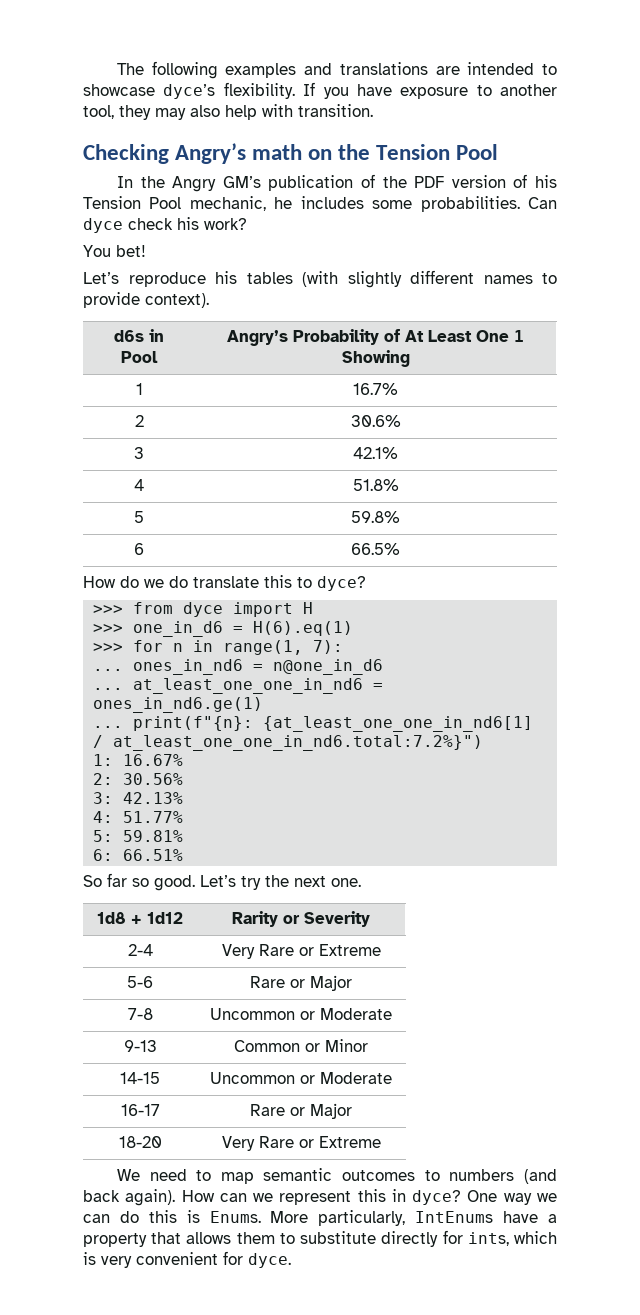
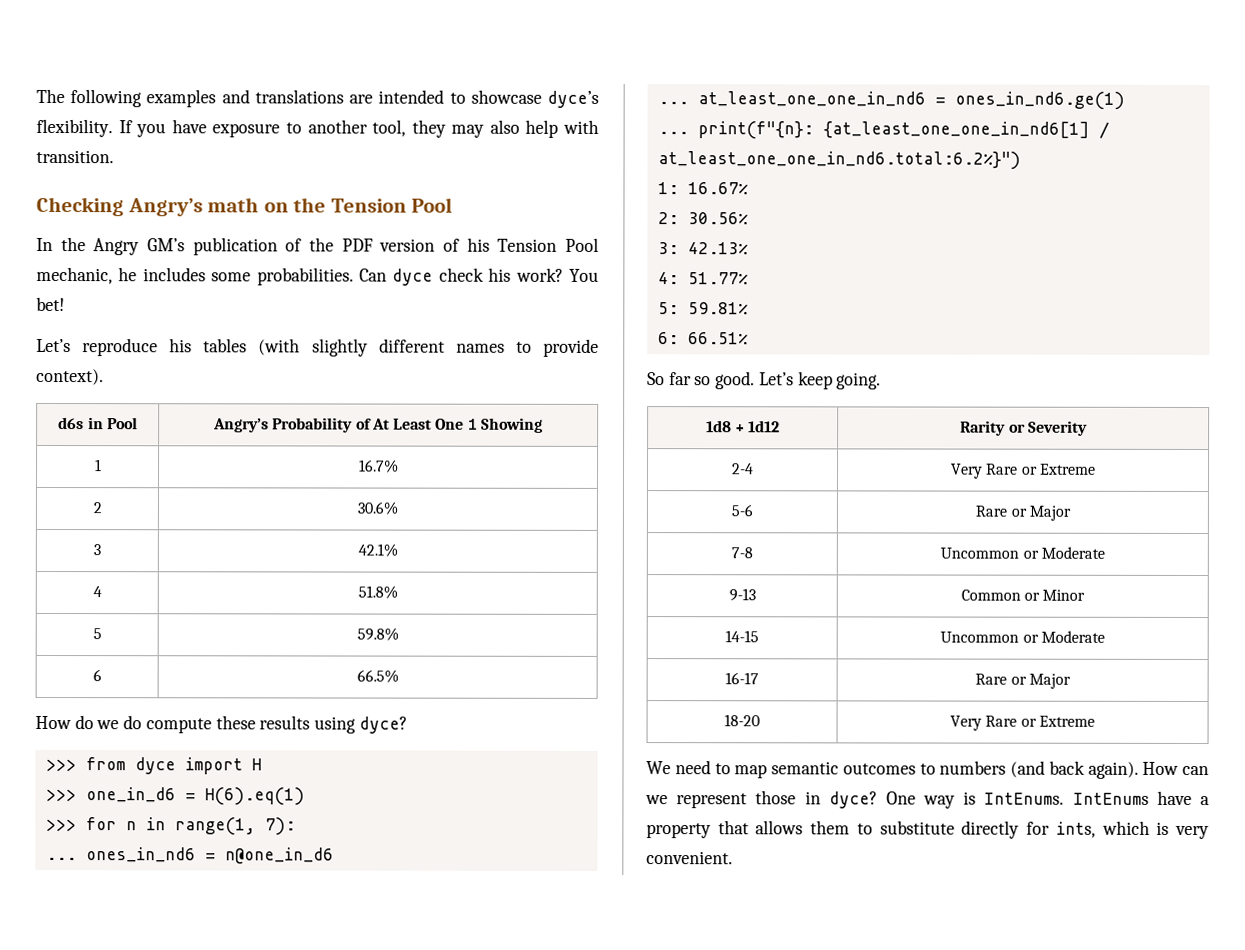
(247, 224) // -> (564, 274) none
[193,575,312,588] translate this to -> [145,715,357,734] compute these results using
[113,735,484,751] at_least_one_one_in_nd6.total:7.2%}") -> [657,151,1021,170] at_least_one_one_in_nd6.total:6.2%}")
[241,875,361,890] try the next one. -> [797,371,882,390] keep going.
[357,1189,386,1202] this -> [755,790,797,805] those
[536,1193,557,1202] [83,1210,406,1226] we can do this is Enums. More particularly, -> [963,791,1065,805] is IntEnums.
[136,1251,291,1268] convenient for dyce. -> [646,851,733,865] convenient.

